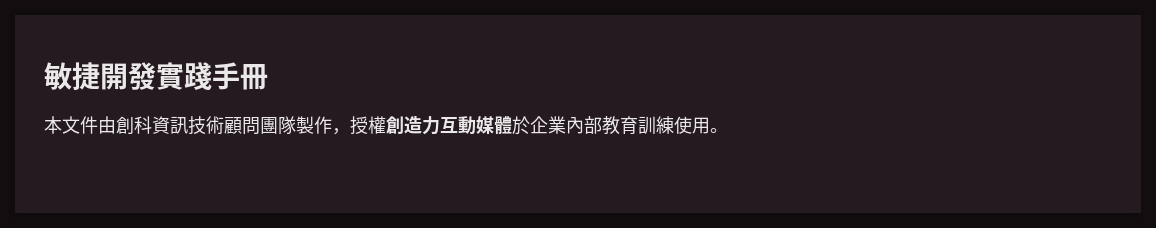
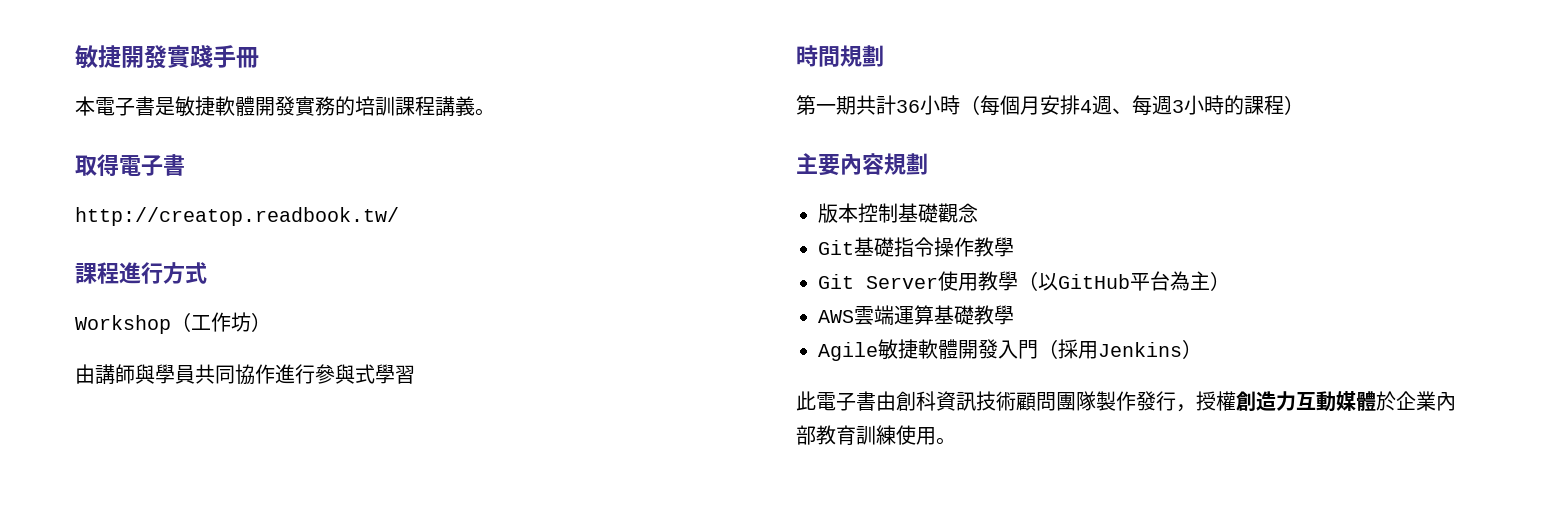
[62,116,98,134] 文件 -> [95,96,495,117] [75,154,185,176] [75,207,399,226] [75,262,207,284] [75,312,271,334] [75,364,415,385] [796,45,884,67] [796,95,1304,116] [796,153,928,176] [818,203,978,223] [818,237,1014,257] [818,271,1230,291] [818,305,1014,325] [818,339,1202,361] [796,391,876,411] 電子書是敏捷軟體開發實務的培訓課程講義。 // 取得電子書 // http://creatop.readbook.tw/ // 課程進行方式 // Workshop（工作坊） // 由講師與學員共同協作進行參與式學習 // 時間規劃 // 第一期共計36小時（每個月安排4週、每週3小時的課程） // 主要內容規劃 // 版本控制基礎觀念 // Git基礎指令操作教學 // Git Server使用教學（以GitHub平台為主） // AWS雲端運算基礎教學 // Agile敏捷軟體開發入門（採用Jenkins） // 此電子書
(332, 125) none -> [1136,391,1176,411] 發行

